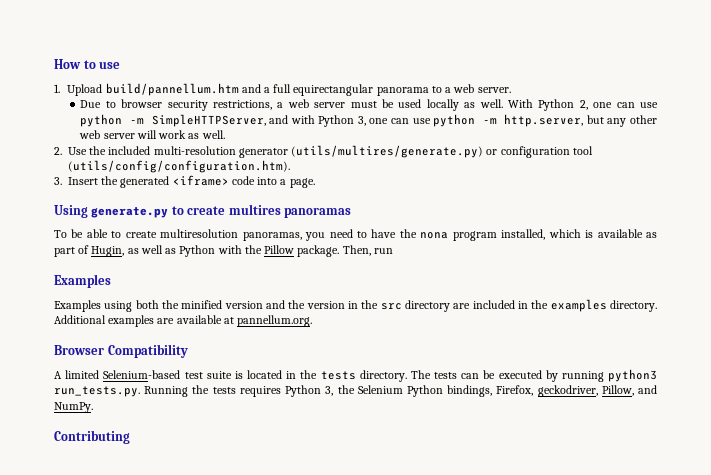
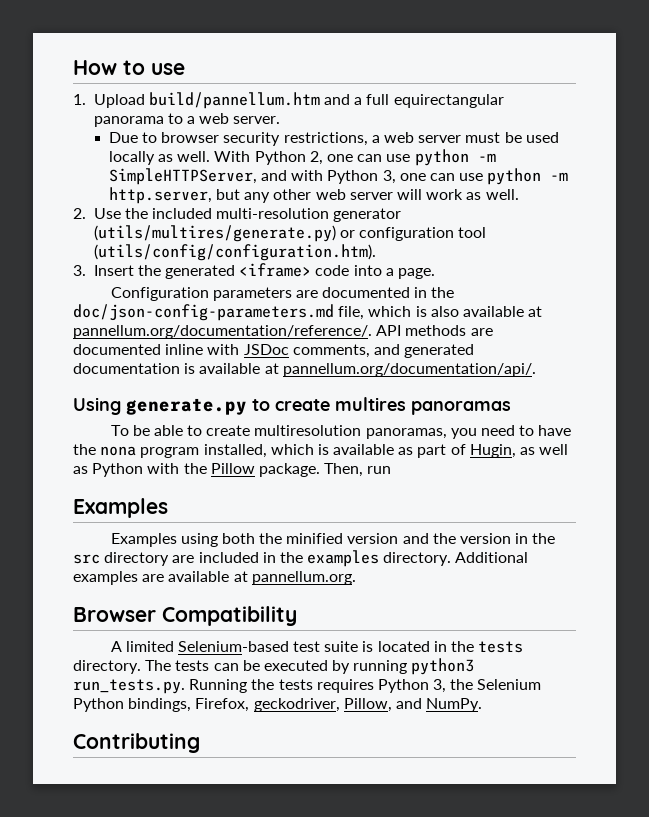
(315, 183) none -> [110,287,455,301] [73,304,543,321] [73,325,493,339] [73,344,475,358] [73,363,536,377] // Configuration parameters are documented in the doc/json-config-parameters.md file, which is also available at pannellum.org/documentation/reference/. API methods are documented inline with JSDoc comments, and generated documentation is available at pannellum.org/documentation/api/.

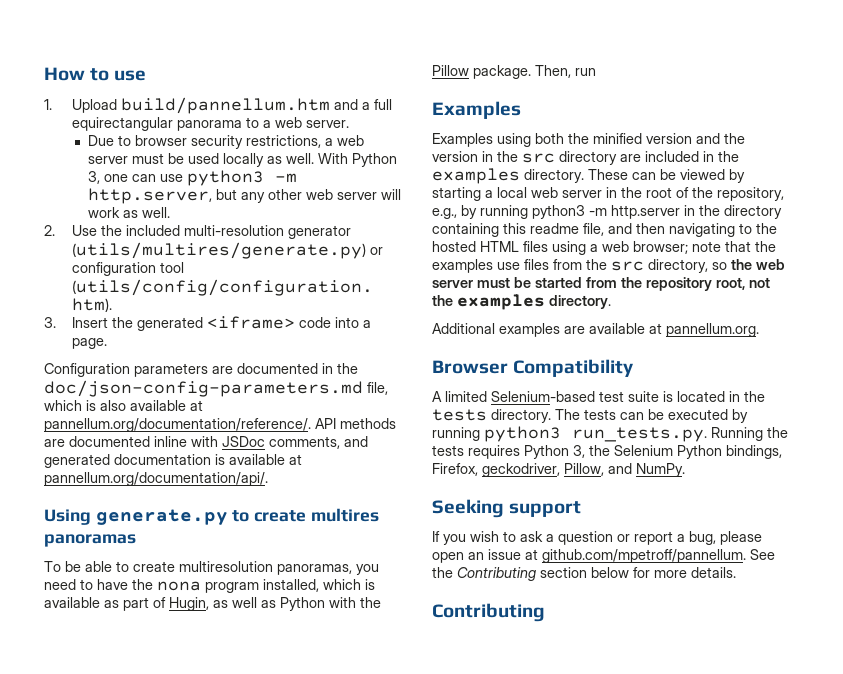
[309,149,496,166] [108,168,379,185] 2, one can use python -m SimpleHTTPServer, and with Python -> (397, 160) none
[487,168,542,185] python -> [186,170,264,186] python3
(452, 559) none -> [588,169,745,183] [432,187,784,201] [432,205,782,219] [432,223,777,237] [432,241,776,255] [432,259,785,273] [432,277,770,291] [432,294,611,310] These can be viewed by starting a local web server in the root of the repository, e.g., by running python3 -m http.server in the directory containing this readme file, and then navigating to the hosted HTML files using a web browser; note that the examples use files from the src directory, so the web server must be started from the repository root, not the examples directory. //
(483, 705) none -> [432,499,582,518] [432,531,762,545] [432,549,775,563] [432,567,736,581] // Seeking support // If you wish to ask a question or report a bug, please open an issue at github.com/mpetroff/pannellum. See the Contributing section below for more details.

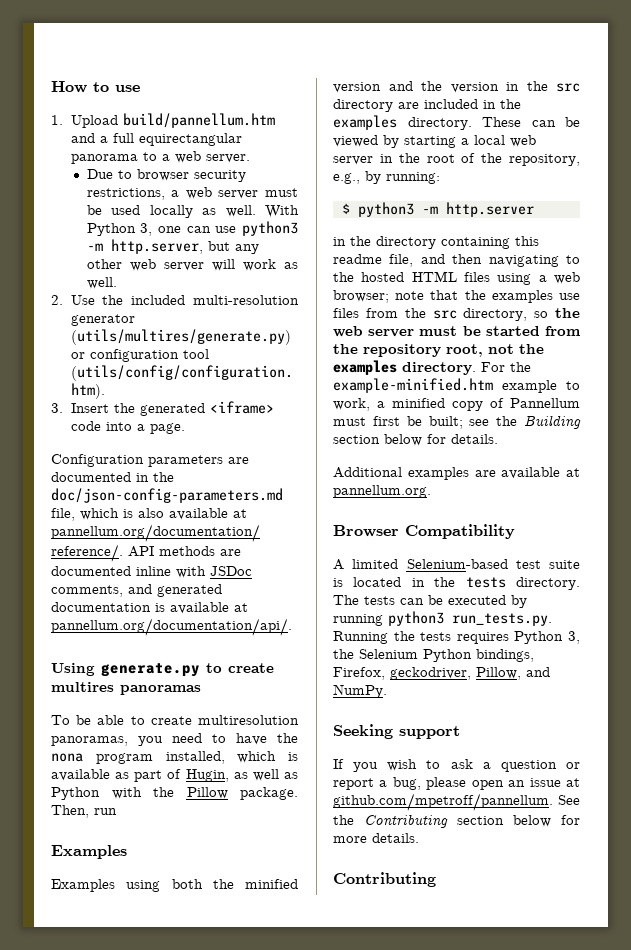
[480,205,528,219] running -> [386,172,440,184] [341,203,350,214] running: // $
(680, 212) none -> (534, 209) //
(611, 302) none -> [481,362,531,372] [333,378,580,393] [333,398,580,411] [333,415,581,429] [333,434,498,446] For the example-minified.htm example to work, a minified copy of Pannellum must first be built; see the Building section below for details.

